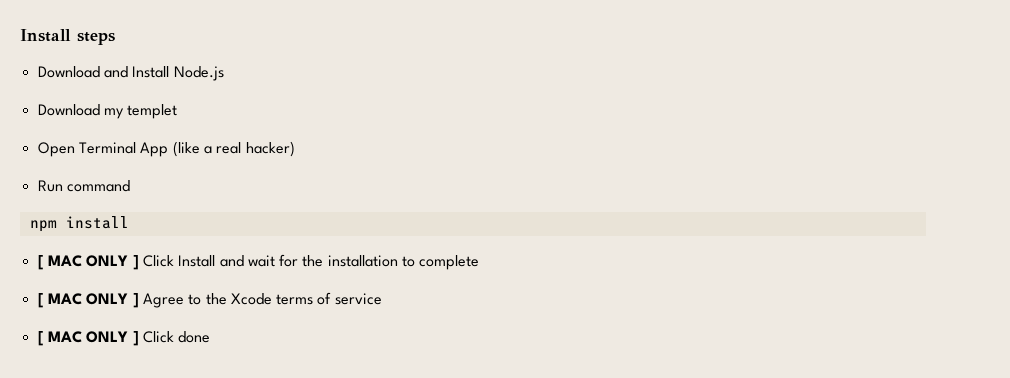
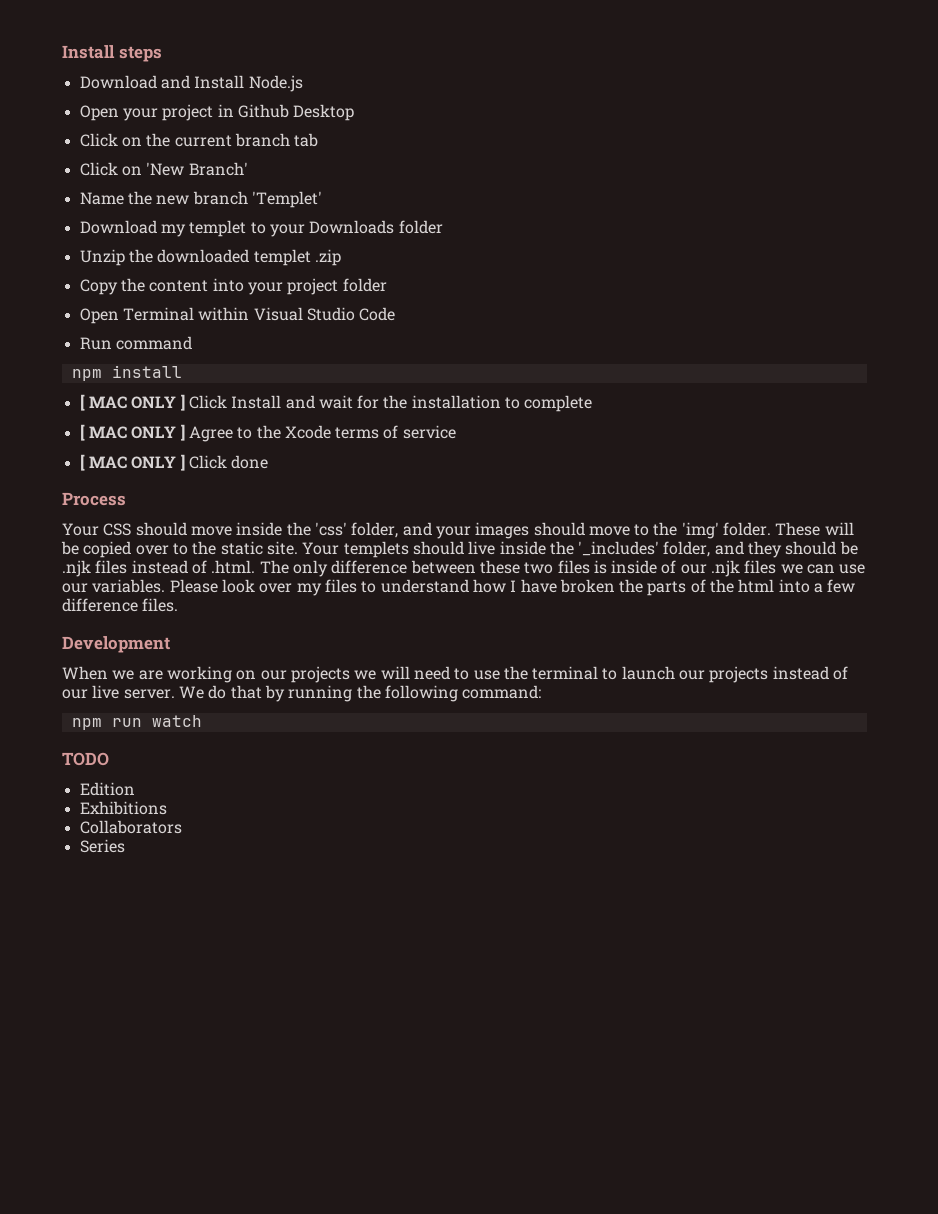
[37,104,178,119] [37,141,295,157] Download my templet // Open Terminal App (like a real hacker) -> [79,104,355,121] [79,133,319,147] [79,162,248,176] [79,191,322,208] [79,220,443,237] [79,249,341,266] [79,278,387,295] [79,307,396,324] Open your project in Github Desktop // Click on the current branch tab // Click on 'New Branch' // Name the new branch 'Templet' // Download my templet to your Downloads folder // Unzip the downloaded templet .zip // Copy the content into your project folder // Open Terminal within Visual Studio Code
(211, 337) none -> [62,492,126,506] [62,522,854,539] [61,541,858,558] [62,560,866,577] [62,579,856,596] [62,598,179,612] [62,636,170,653] [62,666,849,683] [62,685,542,702] [71,715,202,730] [62,752,109,766] [79,782,135,796] [79,801,167,815] [79,820,182,834] [79,839,125,853] // Process // Your CSS should move inside the 'css' folder, and your images should move to the 'img' folder. These will be copied over to the static site. Your templets should live inside the '_includes' folder, and they should be .njk files instead of .html. The only difference between these two files is inside of our .njk files we can use our variables. Please look over my files to understand how I have broken the parts of the html into a few difference files. // Development // When we are working on our projects we will need to use the terminal to launch our projects instead of our live server. We do that by running the following command: // npm run watch // TODO // Edition // Exhibitions // Collaborators // Series

